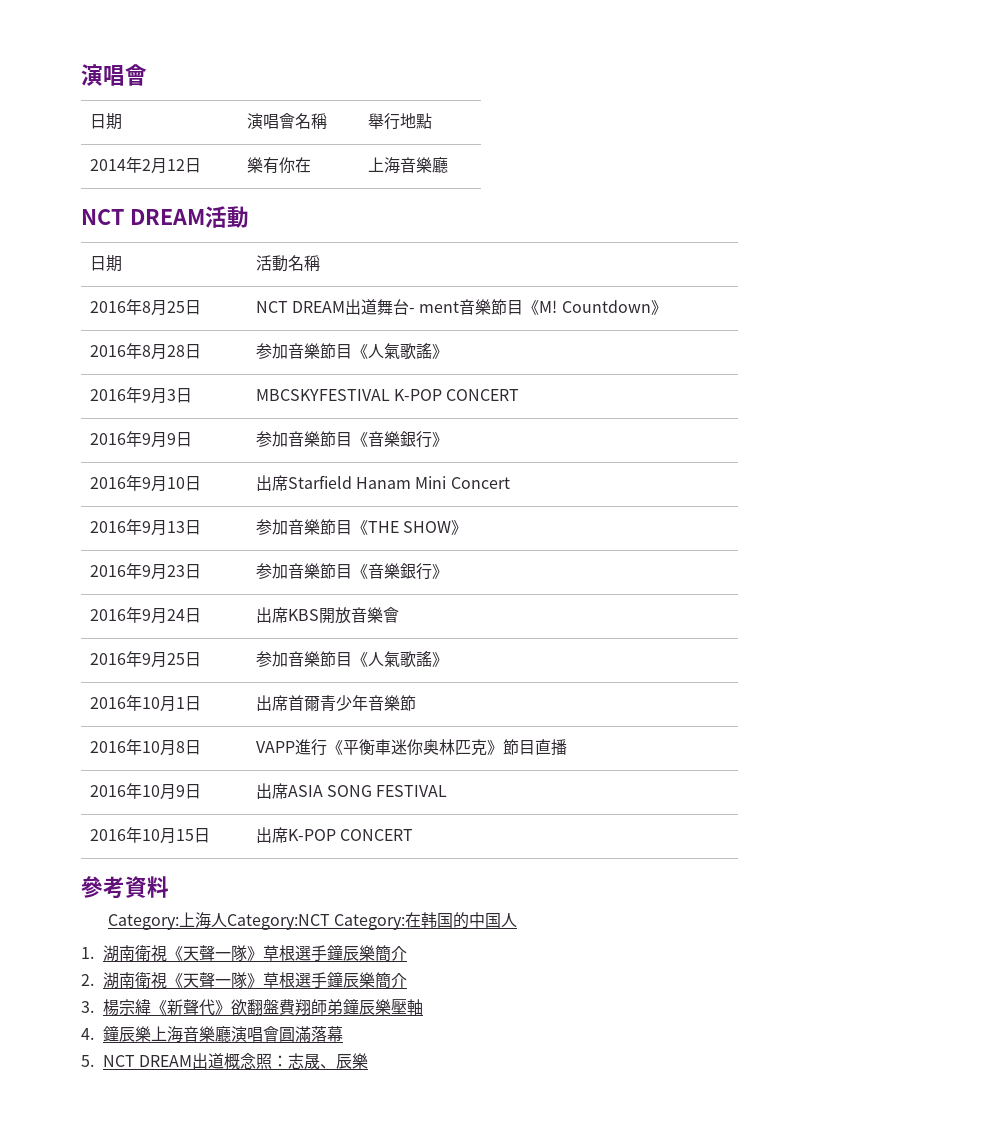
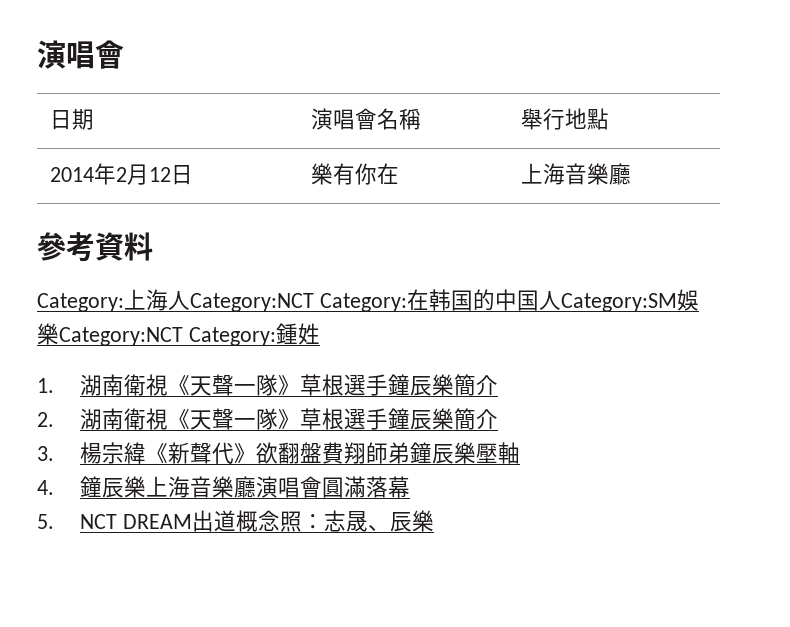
[81,206,249,228] [89,255,122,272] [255,255,320,272] [89,299,201,316] [255,299,667,315] [89,343,201,360] [255,343,448,360] [89,387,192,404] [255,389,520,401] [89,431,192,448] [255,431,448,448] [89,475,201,492] [255,475,510,491] [89,519,201,536] [255,519,468,535] [89,563,201,580] [255,563,448,580] [89,607,201,624] [255,607,399,624] [89,651,201,668] [255,651,448,668] [89,695,201,712] [255,695,416,712] [89,739,201,756] [255,739,567,756] [89,783,201,800] [255,783,448,799] [89,827,210,844] [255,827,414,843] // NCT DREAM活動 // 日期 | 活動名稱 // 2016年8月25日 | NCT DREAM出道舞台- ment音樂節目《M! Countdown》 // 2016年8月28日 | 参加音樂節目《人氣歌謠》 // 2016年9月3日 | MBCSKYFESTIVAL K-POP CONCERT // 2016年9月9日 | 参加音樂節目《音樂銀行》 // 2016年9月10日 | 出席Starfield Hanam Mini Concert // 2016年9月13日 | 参加音樂節目《THE SHOW》 // 2016年9月23日 | 参加音樂節目《音樂銀行》 // 2016年9月24日 | 出席KBS開放音樂會 // 2016年9月25日 | 参加音樂節目《人氣歌謠》 // 2016年10月1日 | 出席首爾青少年音樂節 // 2016年10月8日 | VAPP進行《平衡車迷你奥林匹克》節目直播 // 2016年10月9日 | 出席ASIA SONG FESTIVAL // 2016年10月15日 | 出席K-POP CONCERT -> (632, 174) none
(518, 920) none -> [560,289,699,312] [37,323,320,346] Category:SM娛樂Category:NCT Category:鍾姓

